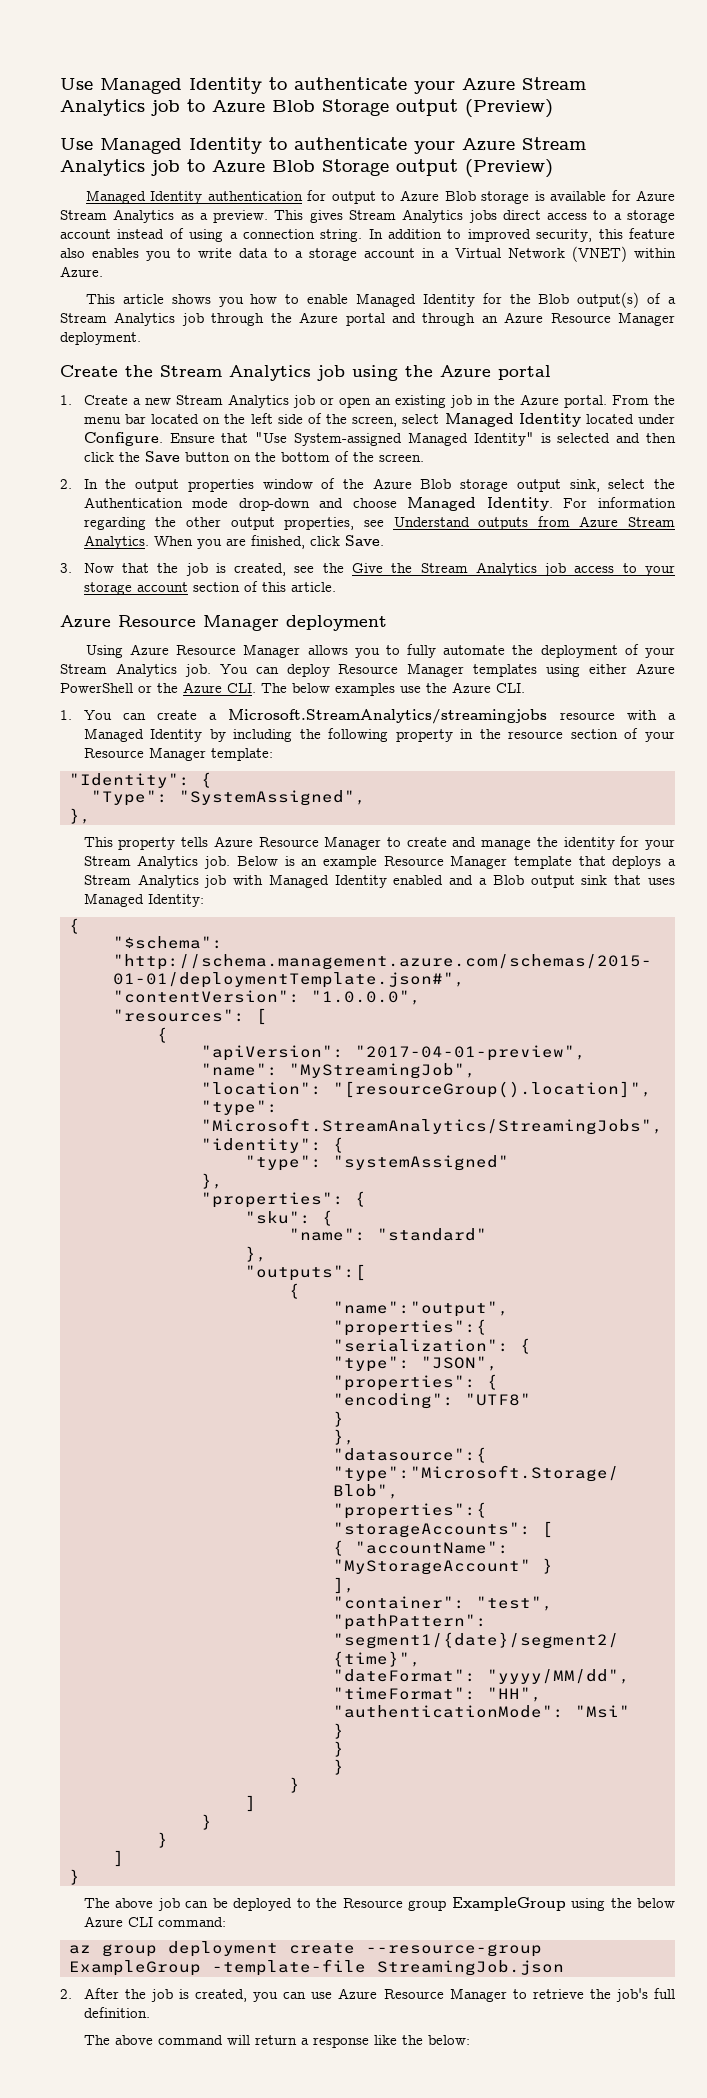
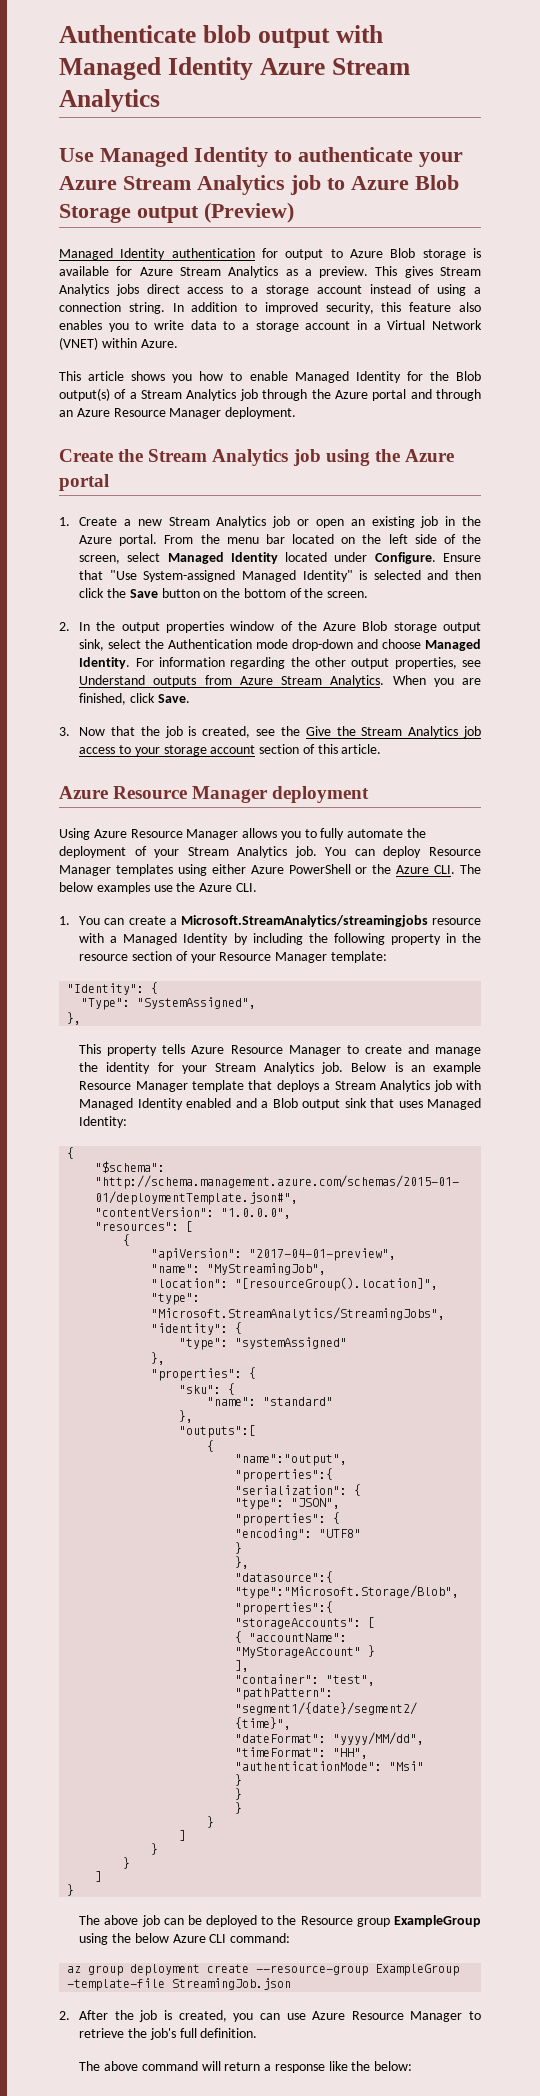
[60,77,586,94] [60,99,553,118] Use Managed Identity to authenticate your Azure Stream Analytics job to Azure Blob Storage output (Preview) -> [59,25,383,48] [59,57,410,80] [59,89,160,112] Authenticate blob output with Managed Identity Azure Stream Analytics

